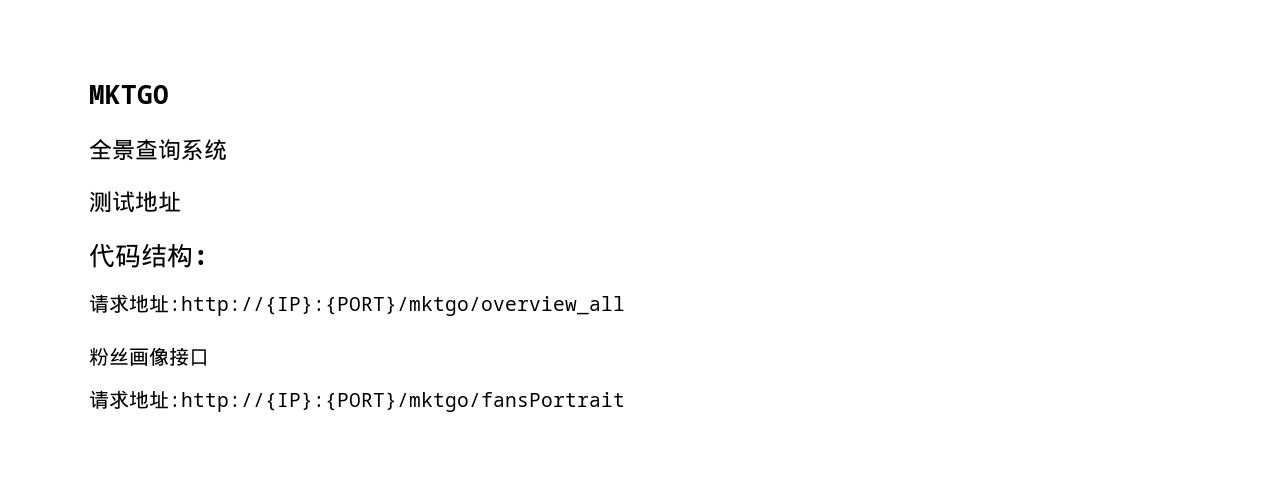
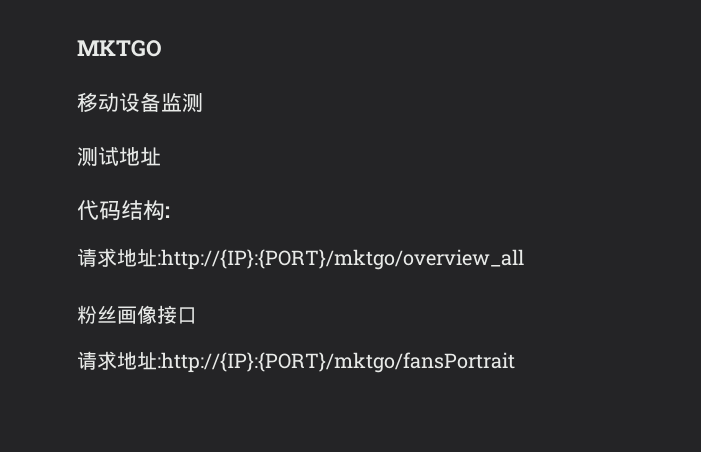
[89,139,227,161] 全景查询系统 -> [77,92,203,112] 移动设备监测

